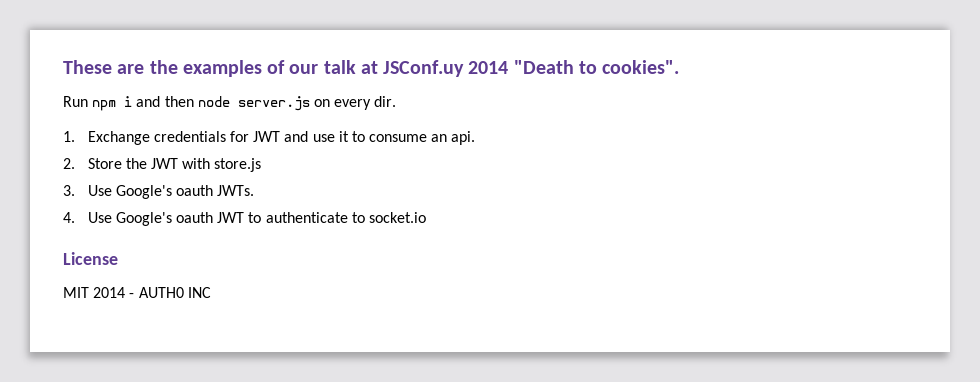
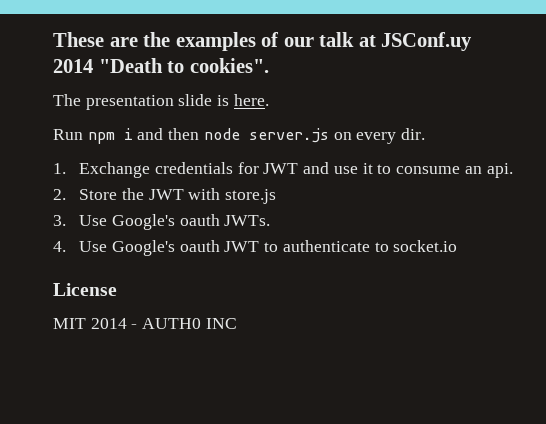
(680, 67) none -> [53,94,269,110] // The presentation slide is here.

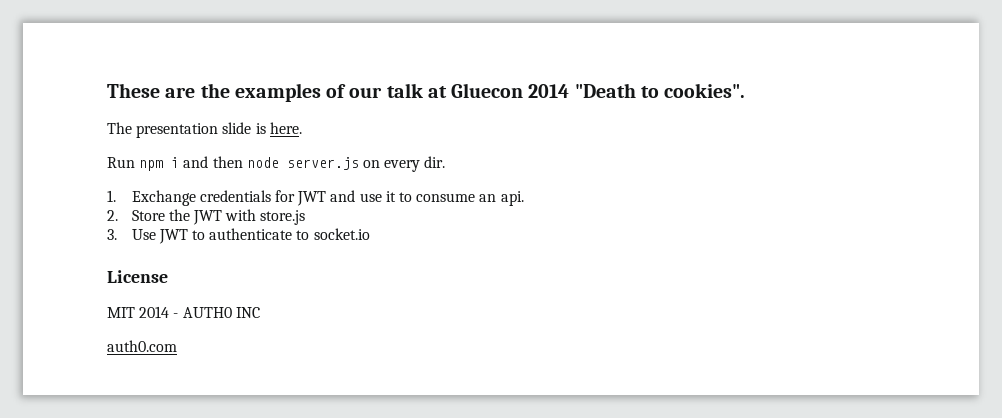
[381,32,473,51] JSConf.uy -> [451,83,524,98] Gluecon
[112,214,271,230] [53,240,220,256] Google's oauth JWTs. // 4. Use Google's oauth -> (156, 234) none
(237, 323) none -> [107,340,177,352] // auth0.com

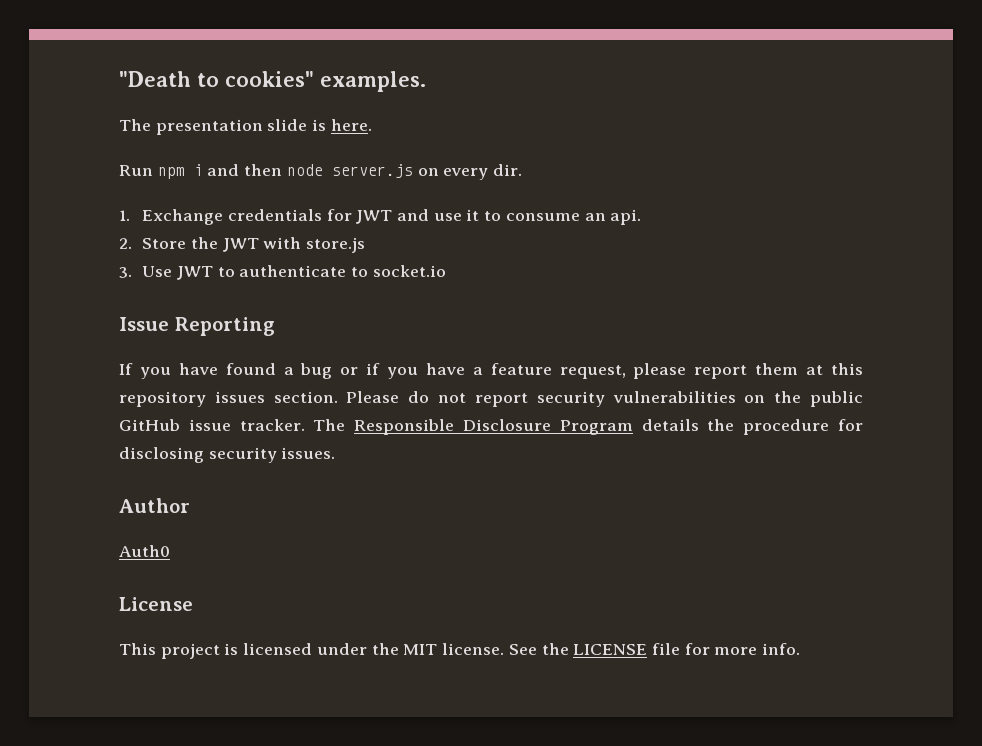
[107,83,746,102] These are the examples of our talk at Gluecon 2014 "Death to cookies". -> [119,71,426,92] "Death to cookies" examples.
[107,270,168,283] [107,306,260,318] [107,340,177,352] License // MIT 2014 - AUTH0 INC // auth0.com -> [119,317,275,336] [119,363,863,379] [119,391,864,407] [119,419,863,435] [119,447,336,463] [119,498,190,513] [119,545,170,557] [119,597,193,611] [119,643,801,659] Issue Reporting // If you have found a bug or if you have a feature request, please report them at this repository issues section. Please do not report security vulnerabilities on the public GitHub issue tracker. The Responsible Disclosure Program details the procedure for disclosing security issues. // Author // Auth0 // License // This project is licensed under the MIT license. See the LICENSE file for more info.

